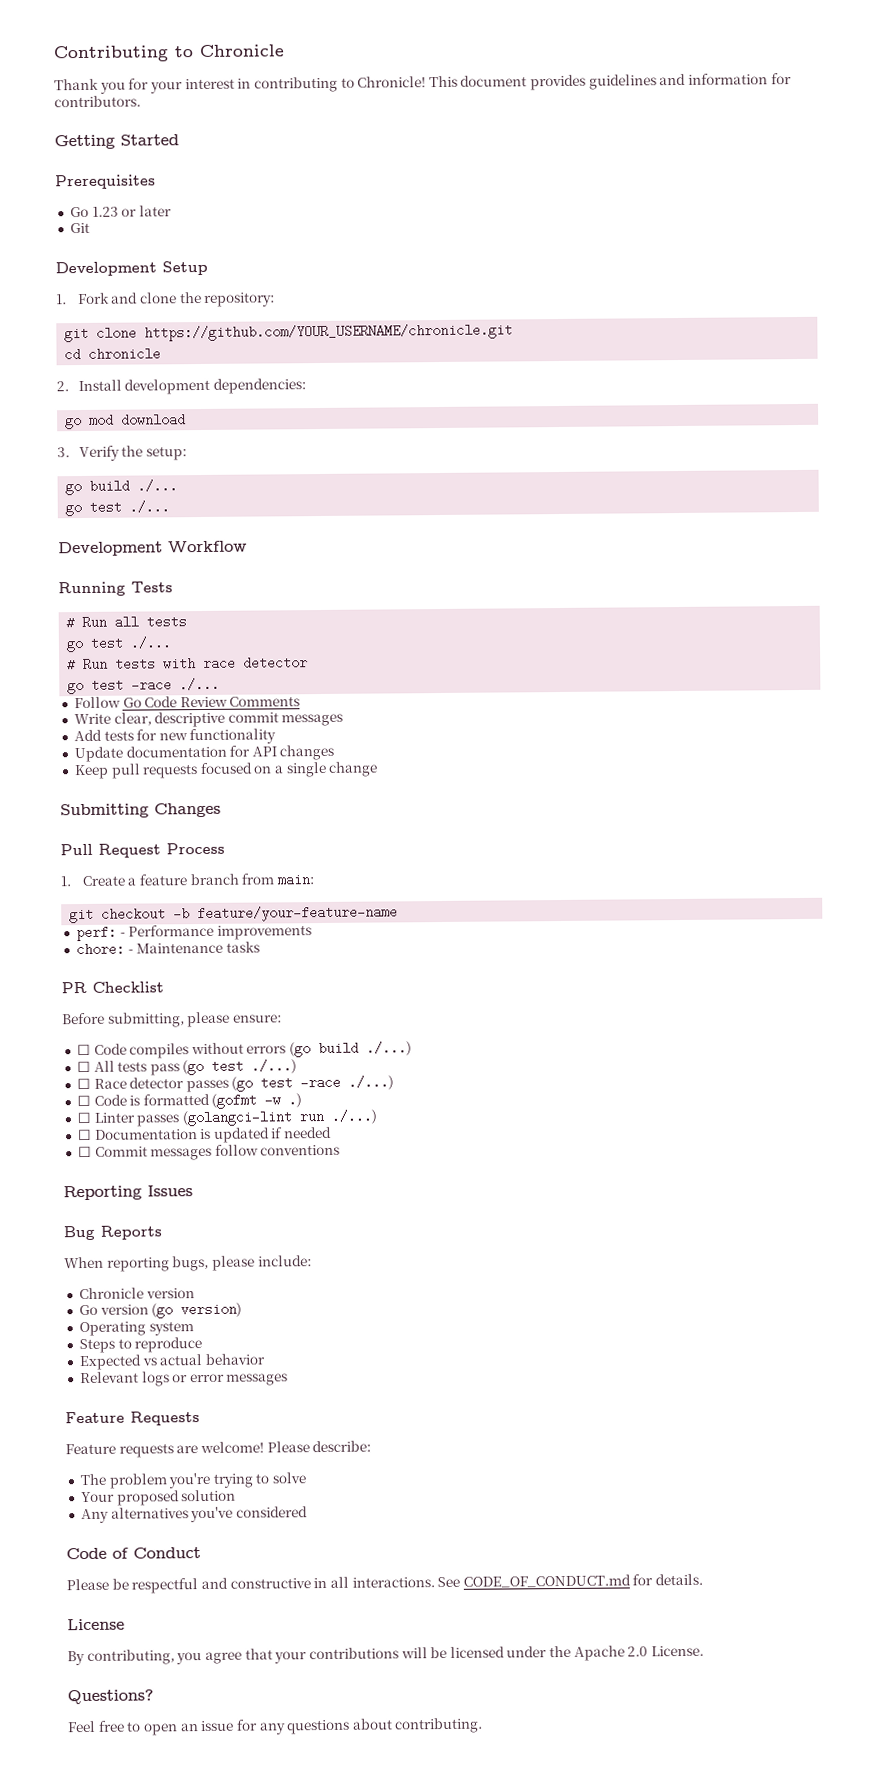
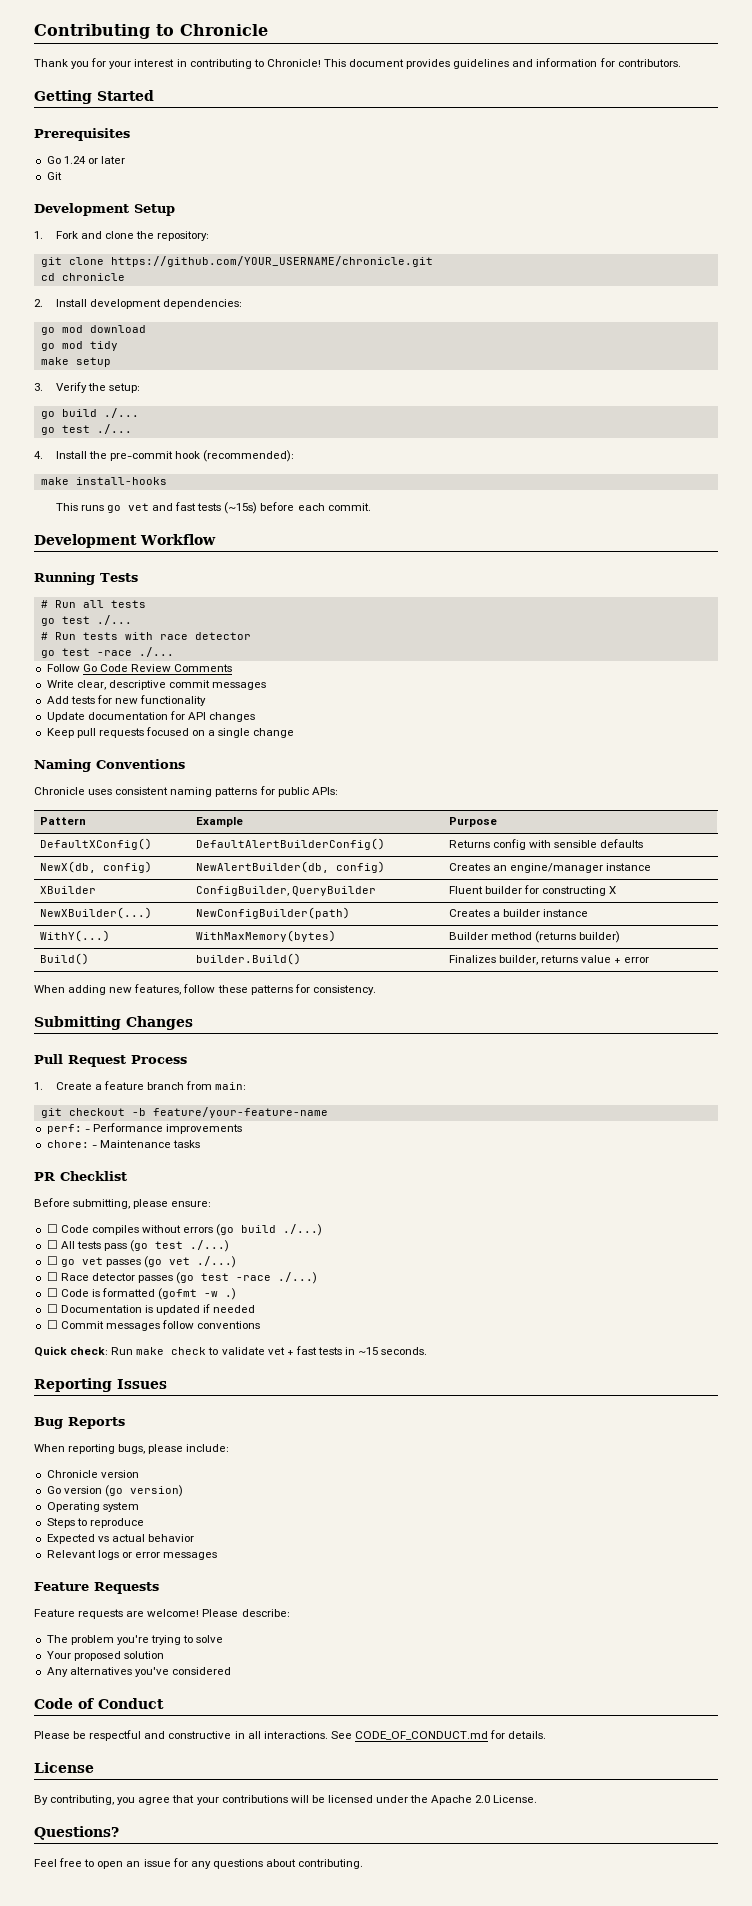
[91,206,119,217] 1.23 -> [63,156,86,164] 1.24
(187, 420) none -> [40,341,118,351] [40,357,111,367] // go mod tidy // make setup
(171, 507) none -> [34,450,295,462] [40,477,167,485] [55,502,371,514] // 4. Install the pre-commit hook (recommended): // make install-hooks // This runs go vet and fast tests (~15s) before each commit.
(379, 769) none -> [34,759,185,772] [34,786,338,797] [39,817,86,825] [195,817,243,827] [448,817,497,827] [39,838,152,850] [195,838,385,850] [448,839,644,850] [39,861,152,873] [195,861,385,873] [448,863,652,873] [39,886,96,894] [195,886,376,896] [448,885,617,896] [39,907,152,919] [195,907,350,919] [448,909,589,917] [39,930,110,942] [195,930,336,942] [448,931,621,943] [39,953,89,965] [195,953,301,965] [448,955,650,965] [34,984,376,995] // Naming Conventions // Chronicle uses consistent naming patterns for public APIs: // Pattern | Example | Purpose // DefaultXConfig() | DefaultAlertBuilderConfig() | Returns config with sensible defaults // NewX(db, config) | NewAlertBuilder(db, config) | Creates an engine/manager instance // XBuilder | ConfigBuilder, QueryBuilder | Fluent builder for constructing X // NewXBuilder(...) | NewConfigBuilder(path) | Creates a builder instance // WithY(...) | WithMaxMemory(bytes) | Builder method (returns builder) // Build() | builder.Build() | Finalizes builder, returns value + error // When adding new features, follow these patterns for consistency.
(298, 1066) none -> [46,1256,236,1268] // ☐ go vet passes (go vet ./...)
[76,1109,377,1127] // ☐ Linter passes (golangci-lint run ./...) -> (237, 1294) none
(341, 1150) none -> [34,1346,428,1357] // Quick check: Run make check to validate vet + fast tests in ~15 seconds.

